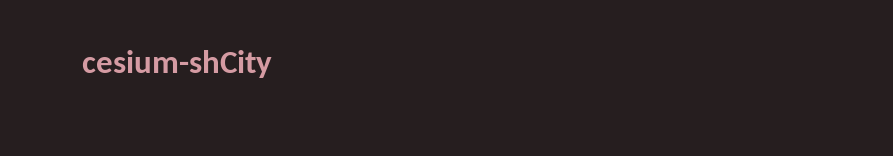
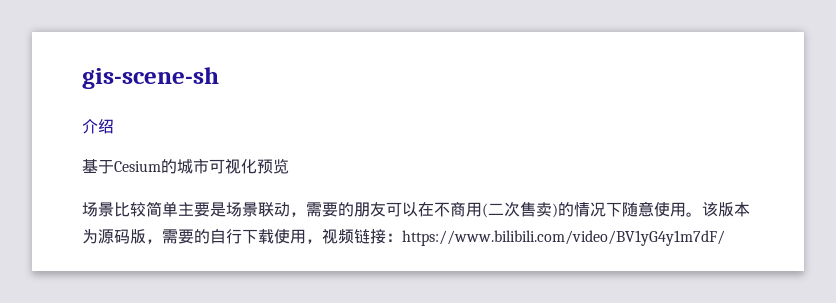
[82,50,272,78] cesium-shCity -> [82,67,219,89] [82,119,114,134] [82,158,289,174] [82,201,750,218] [82,228,725,246] gis-scene-sh // 介绍 // 基于Cesium的城市可视化预览 // 场景比较简单主要是场景联动，需要的朋友可以在不商用(二次售卖)的情况下随意使用。该版本为源码版，需要的自行下载使用，视频链接：https://www.bilibili.com/video/BV1yG4y1m7dF/

